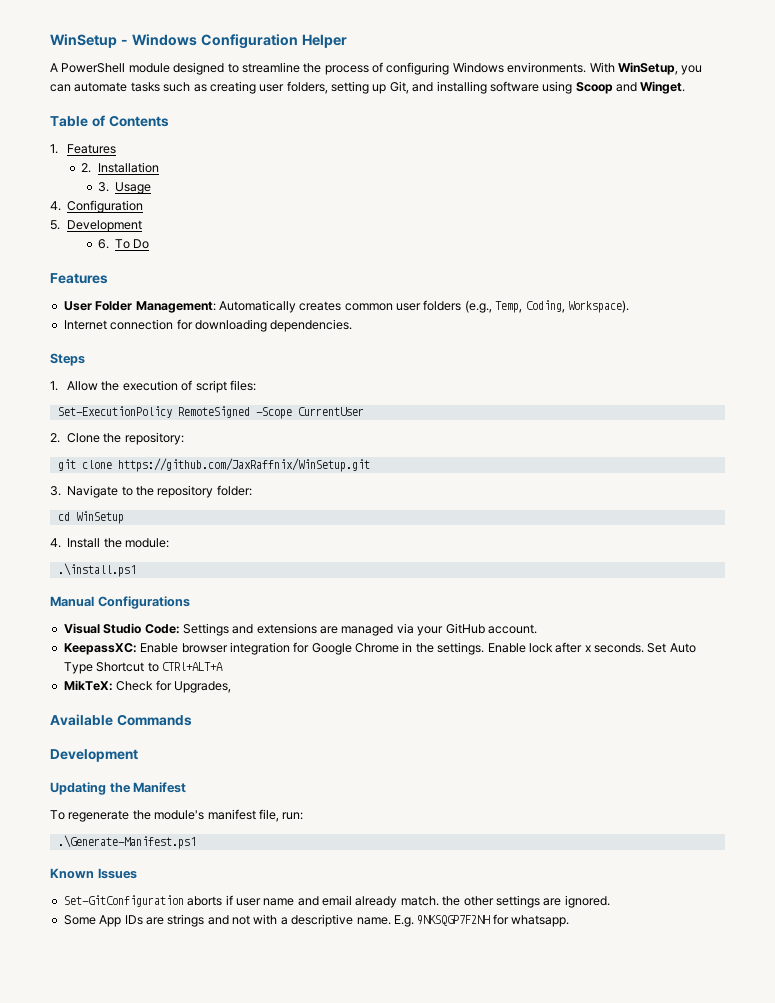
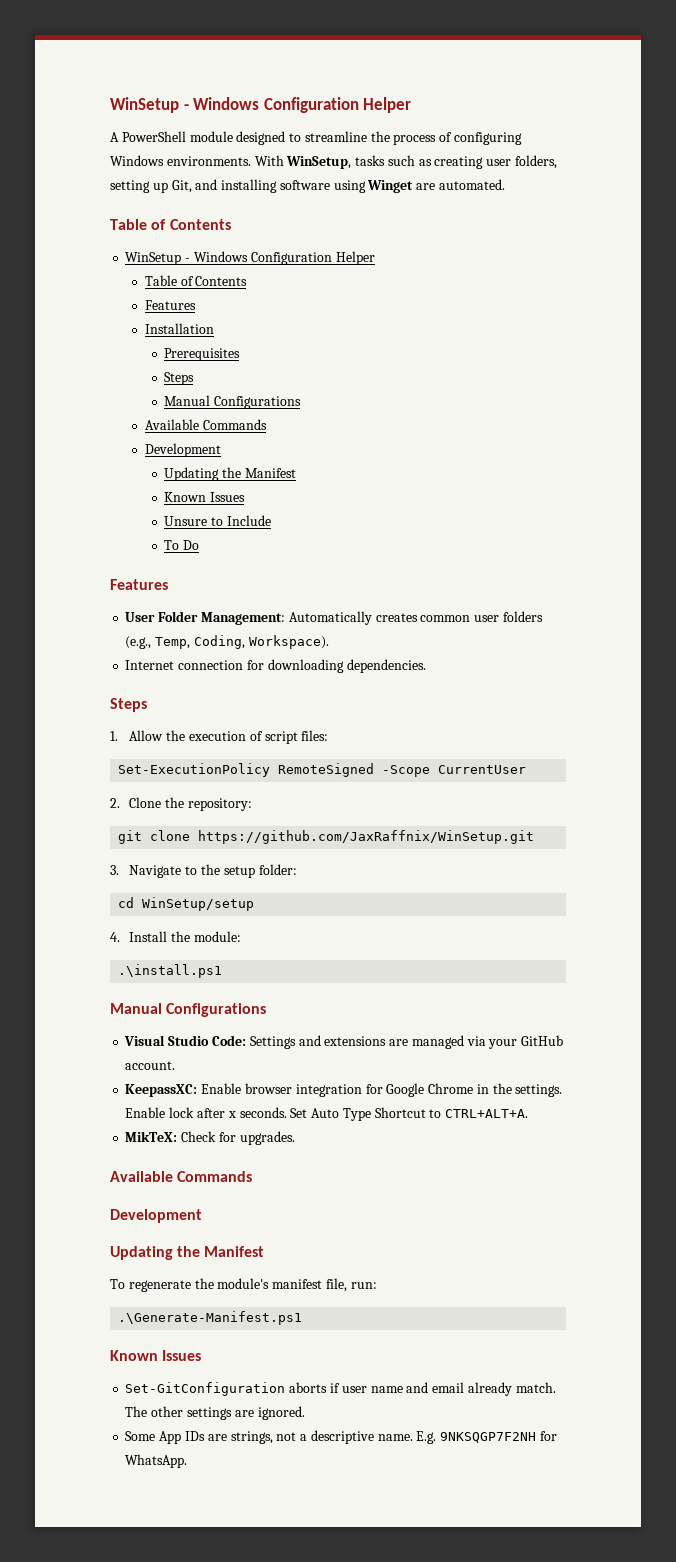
[681,65,703,75] [50,82,128,92] you can automate -> (352, 162) none
[575,81,686,94] [50,115,169,127] [50,144,117,154] [80,163,91,173] Scoop and Winget. // Table of Contents // 1. Features // 2. -> [367,179,506,193] [110,219,231,230] [125,251,375,265] [144,275,248,286] [144,300,196,310] Winget are automated. // Table of Contents // WinSetup - Windows Configuration Helper // Table of Contents // Features //
[97,182,152,194] [50,200,144,213] [50,220,143,232] [97,239,109,249] 3. Usage // 4. Configuration // 5. Development // 6. -> [164,348,241,361] [164,372,195,385] [164,395,301,409] [144,419,267,430] [144,443,221,457] [164,467,296,481] [164,492,245,502] [164,515,271,526] Prerequisites // Steps // Manual Configurations // Available Commands // Development // Updating the Manifest // Known Issues // Unsure to Include //
[157,485,214,498] repository -> [223,866,255,878] setup
[75,511,124,524] WinSetup -> [142,897,255,911] WinSetup/setup
[161,662,223,671] CTRl+ALT+A -> [445,1109,529,1118] CTRL+ALT+A.
[173,681,231,693] Upgrades, -> [239,1131,295,1145] upgrades.
[442,896,461,906] the -> [125,1406,148,1417] The
[167,914,278,927] strings and not with -> [230,1431,297,1444] strings, not
[511,915,569,927] whatsapp. -> [125,1454,188,1468] WhatsApp.

